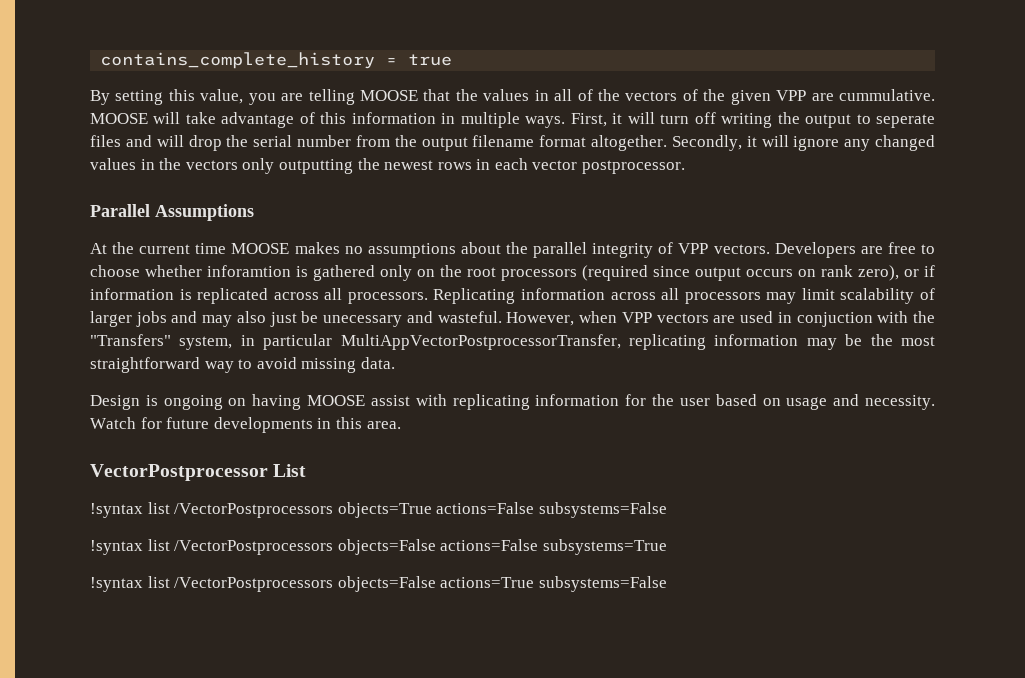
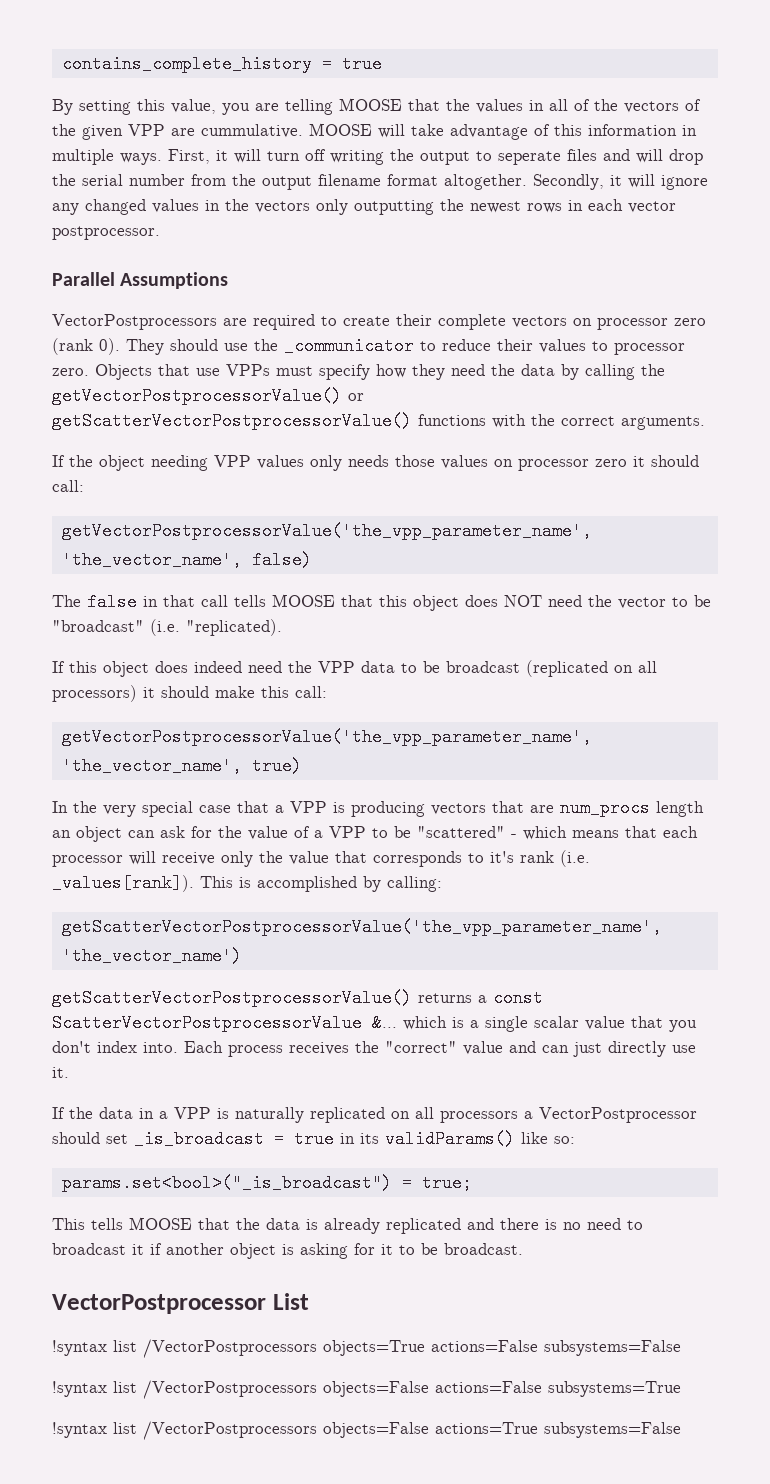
[90,242,935,258] [90,265,935,281] [90,288,935,304] [90,311,935,327] [90,334,935,350] [90,357,395,373] [90,394,936,410] [90,417,401,433] At the current time MOOSE makes no assumptions about the parallel integrity of VPP vectors. Developers are free to choose whether inforamtion is gathered only on the root processors (required since output occurs on rank zero), or if information is replicated across all processors. Replicating information across all processors may limit scalability of larger jobs and may also just be unecessary and wasteful. However, when VPP vectors are used in conjuction with the "Transfers" system, in particular MultiAppVectorPostprocessorTransfer, replicating information may be the most straightforward way to avoid missing data. // Design is ongoing on having MOOSE assist with replicating information for the user based on usage and necessity. Watch for future developments in this area. -> [52,314,706,330] [52,337,685,355] [52,364,665,380] [52,387,364,405] [52,412,705,430] [52,455,699,471] [52,480,84,492] [61,522,592,540] [61,551,312,569] [52,593,711,611] [52,619,282,636] [52,660,657,677] [52,685,327,702] [61,728,592,746] [61,757,302,775] [52,799,704,817] [52,826,698,842] [52,850,590,867] [52,874,442,892] [61,918,662,936] [61,947,242,965] [52,989,543,1007] [52,1014,697,1032] [52,1041,696,1057] [52,1067,69,1078] [52,1107,697,1123] [52,1130,575,1148] [61,1174,472,1192] [52,1217,643,1234] [52,1243,523,1259] VectorPostprocessors are required to create their complete vectors on processor zero (rank 0). They should use the _communicator to reduce their values to processor zero. Objects that use VPPs must specify how they need the data by calling the getVectorPostprocessorValue() or getScatterVectorPostprocessorValue() functions with the correct arguments. // If the object needing VPP values only needs those values on processor zero it should call: // getVectorPostprocessorValue('the_vpp_parameter_name', 'the_vector_name', false) // The false in that call tells MOOSE that this object does NOT need the vector to be "broadcast" (i.e. "replicated). // If this object does indeed need the VPP data to be broadcast (replicated on all processors) it should make this call: // getVectorPostprocessorValue('the_vpp_parameter_name', 'the_vector_name', true) // In the very special case that a VPP is producing vectors that are num_procs length an object can ask for the value of a VPP to be "scattered" - which means that each processor will receive only the value that corresponds to it's rank (i.e. _values[rank]). This is accomplished by calling: // getScatterVectorPostprocessorValue('the_vpp_parameter_name', 'the_vector_name') // getScatterVectorPostprocessorValue() returns a const ScatterVectorPostprocessorValue &... which is a single scalar value that you don't index into. Each process receives the "correct" value and can just directly use it. // If the data in a VPP is naturally replicated on all processors a VectorPostprocessor should set _is_broadcast = true in its validParams() like so: // params.set<bool>("_is_broadcast") = true; // This tells MOOSE that the data is already replicated and there is no need to broadcast it if another object is asking for it to be broadcast.

